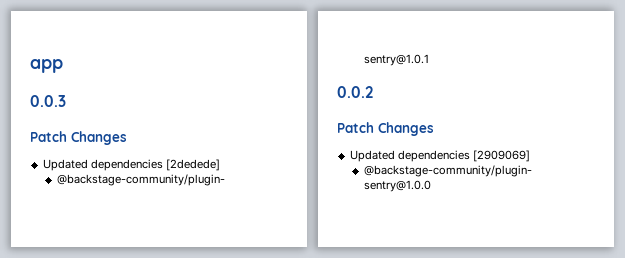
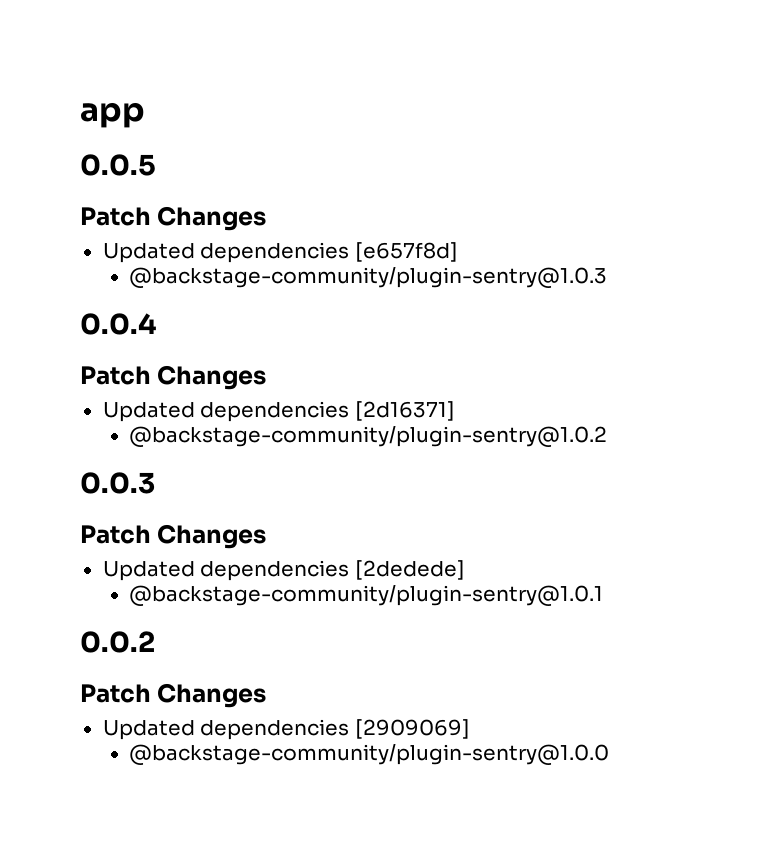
(63, 66) none -> [80,154,156,176] [80,206,267,231] [102,242,458,263] [129,267,608,288] [80,313,156,335] [80,365,267,390] [102,401,455,422] [129,426,608,447] // 0.0.5 // Patch Changes // Updated dependencies [e657f8d] // @backstage-community/plugin-sentry@1.0.3 // 0.0.4 // Patch Changes // Updated dependencies [2d16371] // @backstage-community/plugin-sentry@1.0.2

